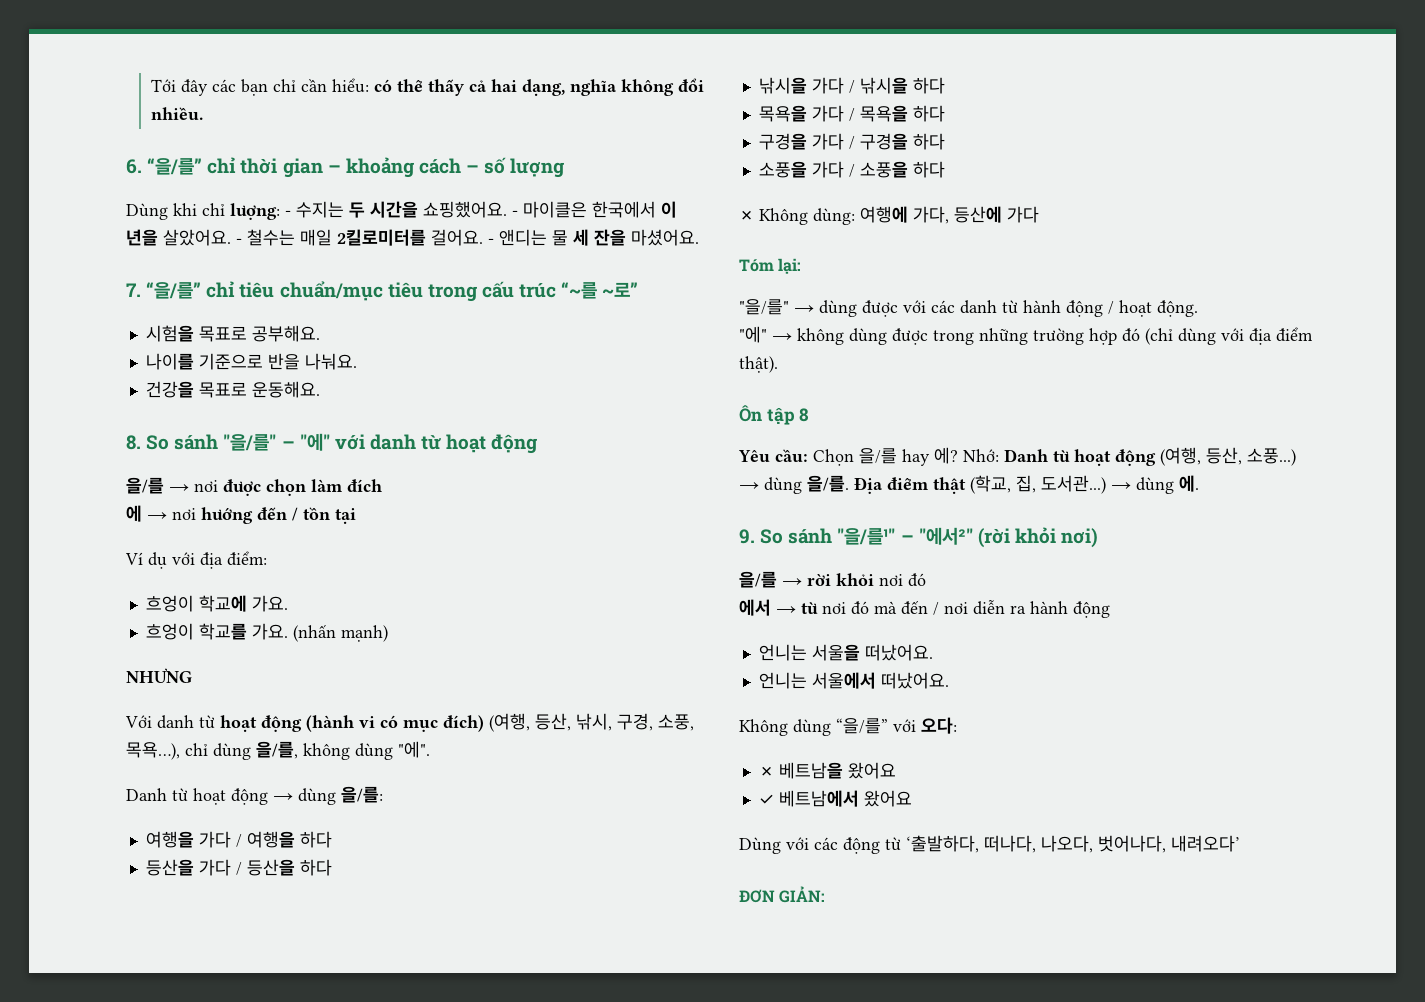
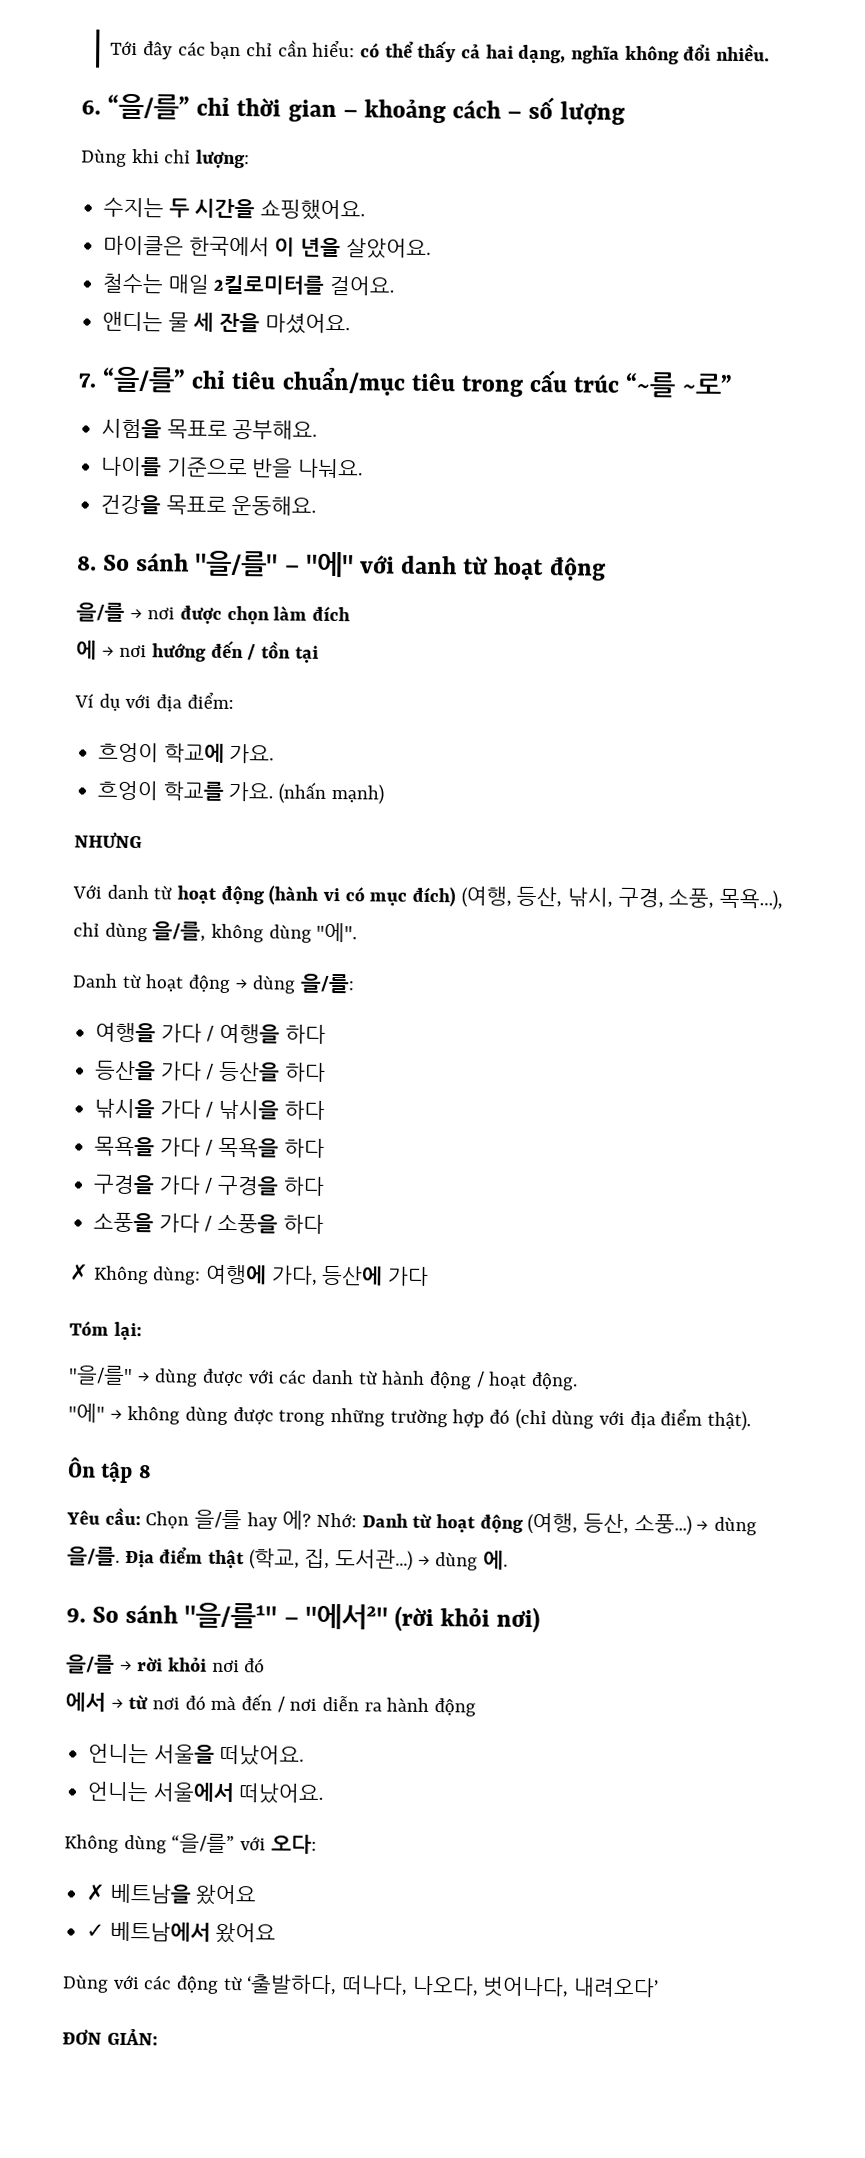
[285,210,291,216] - -> (251, 159) //
[512,210,518,216] - -> (366, 210) //
[236,238,242,244] - -> (431, 248) //
[488,238,494,244] - -> (395, 285) //

